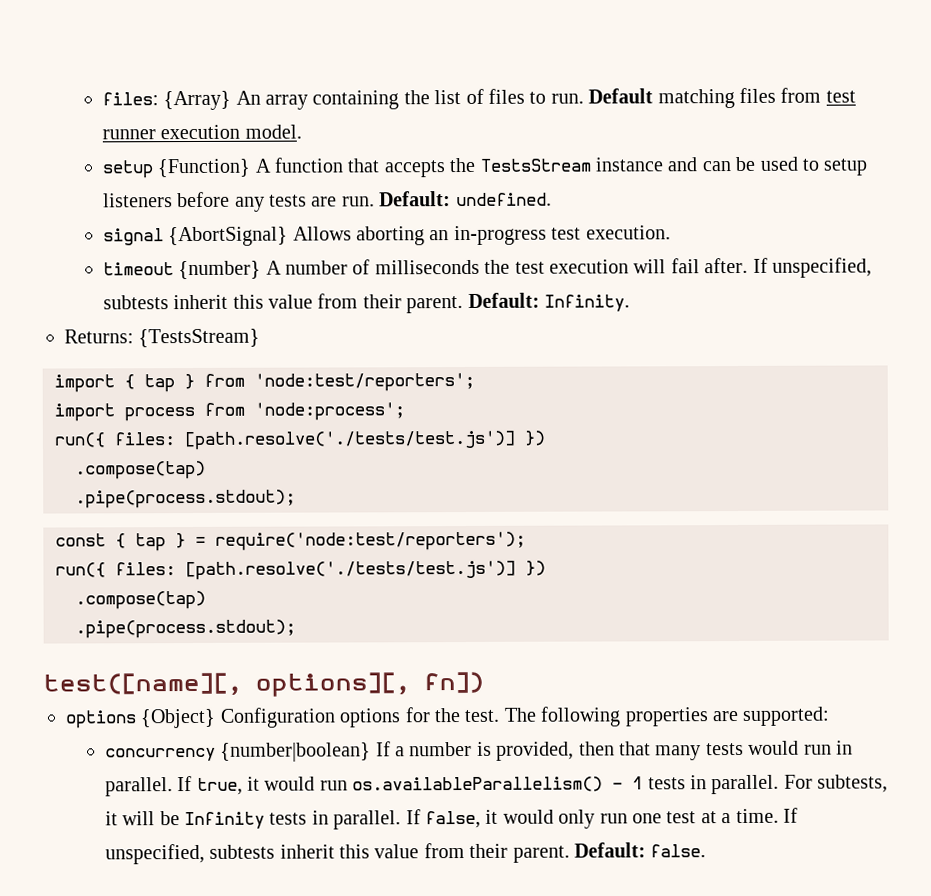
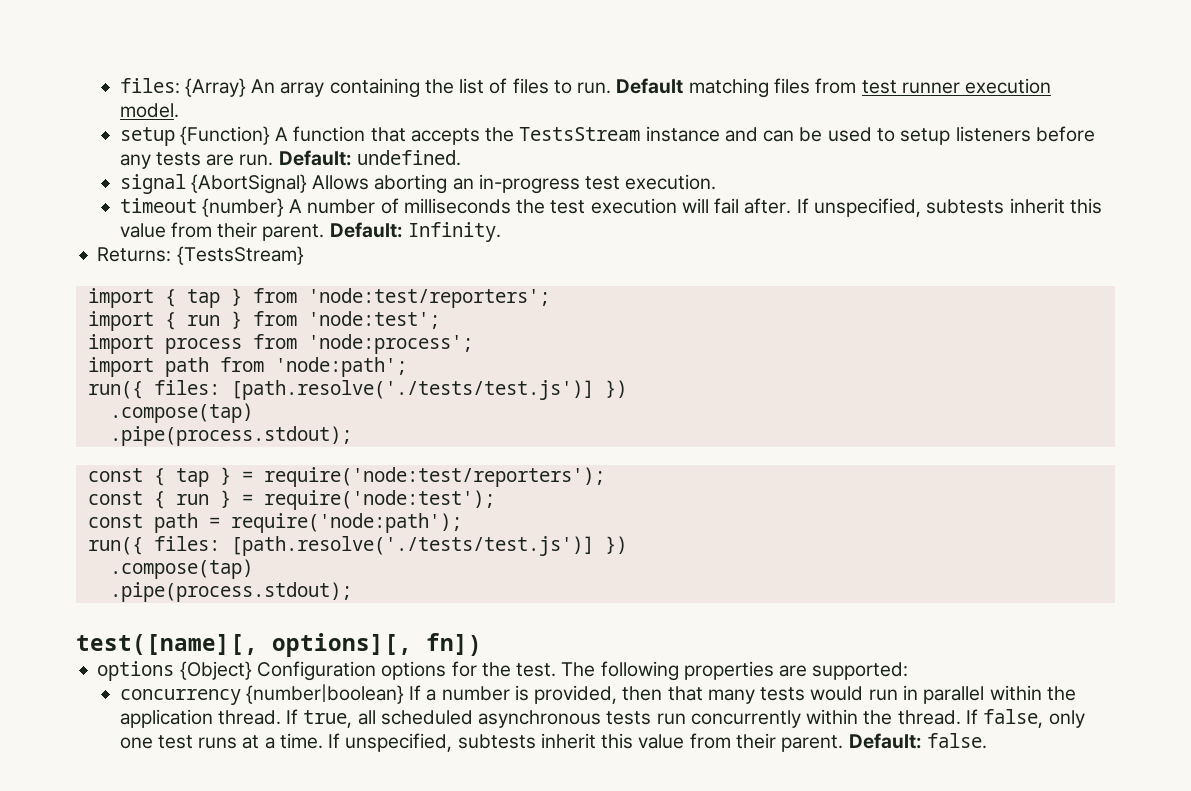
(475, 382) none -> [87,311,440,331] // import { run } from 'node:test';
(405, 411) none -> [87,357,407,377] // import path from 'node:path';
(526, 541) none -> [87,490,495,510] [87,513,462,533] // const { run } = require('node:test'); // const path = require('node:path');
[104,774,889,797] [104,809,628,830] parallel. If true, it would run os.availableParallelism() - 1 tests in parallel. For subtests, it will be Infinity tests in parallel. If false, it would only run -> [923,685,1076,704] [119,709,1085,728] parallel within the application thread. If true, all scheduled asynchronous tests run concurrently within the thread. If false, only
(697, 817) none -> [198,737,238,749] runs

